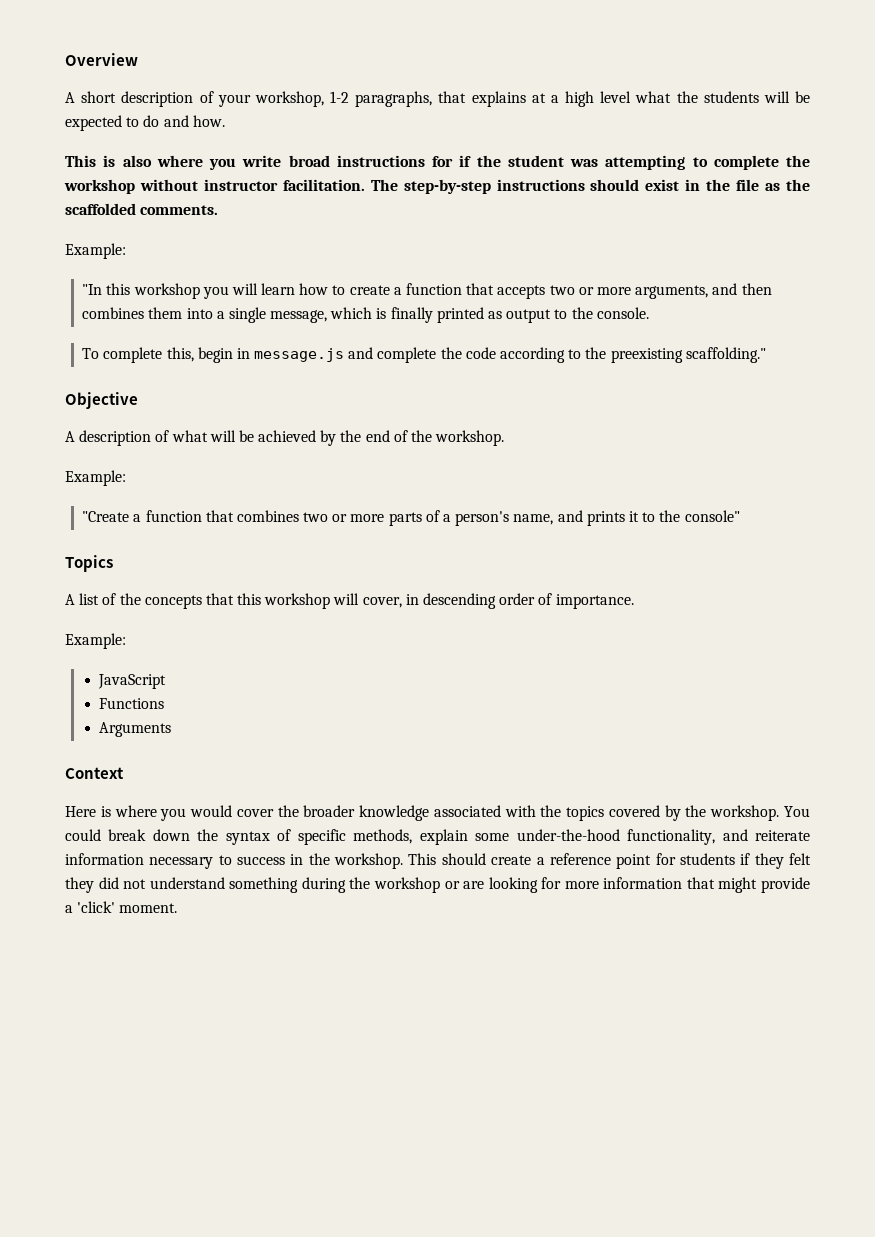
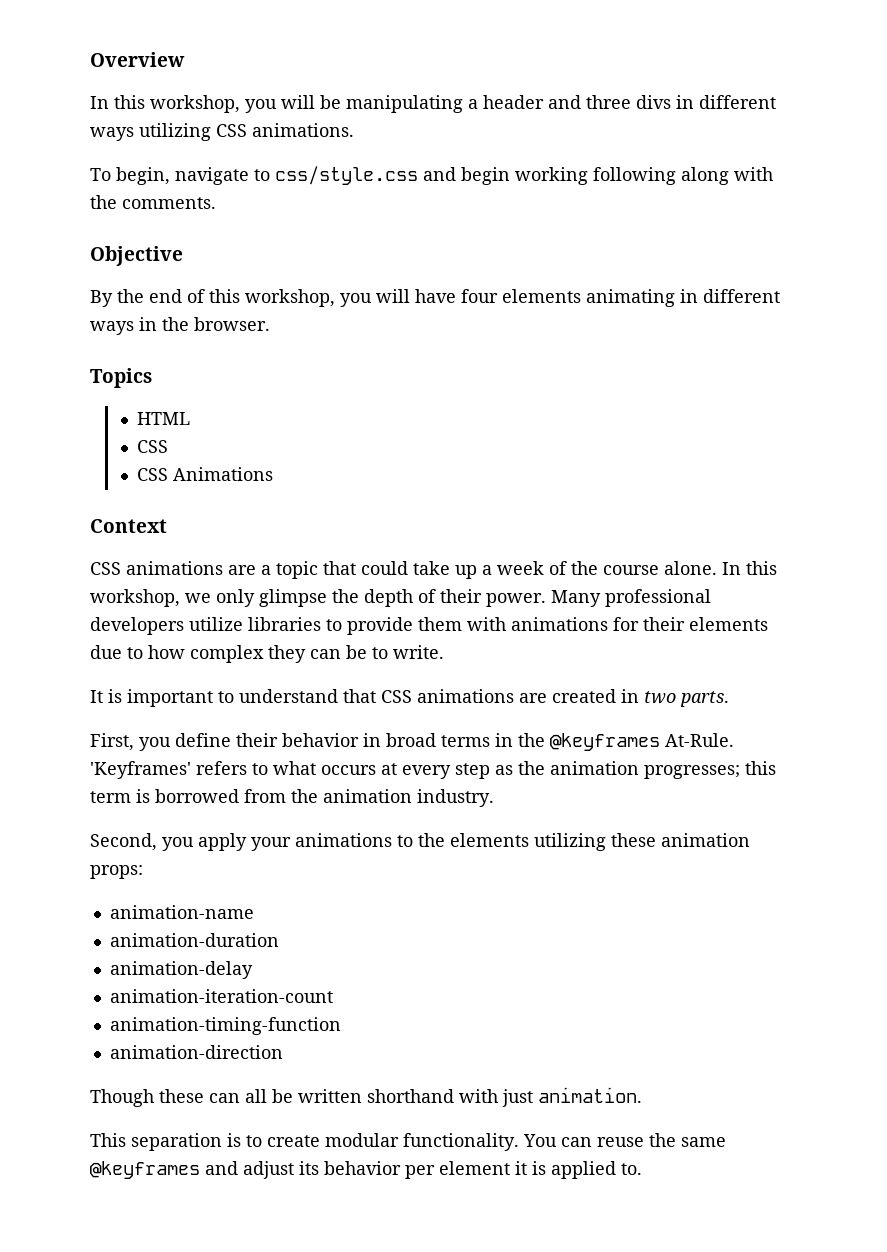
[65,91,810,107] [65,115,225,131] [65,155,810,170] [64,179,810,194] [65,203,219,215] [65,243,126,259] [82,283,772,299] [82,307,649,323] [82,347,766,363] [65,392,138,409] [65,430,505,446] [65,470,126,486] [82,510,740,526] [65,555,113,572] [65,593,634,609] [65,633,126,649] [98,674,167,689] [99,698,165,709] [99,722,172,737] [65,767,124,779] [65,805,810,821] [65,829,810,845] [65,853,812,869] [65,877,810,893] [65,901,178,913] A short description of your workshop, 1-2 paragraphs, that explains at a high level what the students will be expected to do and how. // This is also where you write broad instructions for if the student was attempting to complete the workshop without instructor facilitation. The step-by-step instructions should exist in the file as the scaffolded comments. // Example: // "In this workshop you will learn how to create a function that accepts two or more arguments, and then combines them into a single message, which is finally printed as output to the console. // To complete this, begin in message.js and complete the code according to the preexisting scaffolding." // Objective // A description of what will be achieved by the end of the workshop. // Example: // "Create a function that combines two or more parts of a person's name, and prints it to the console" // Topics // A list of the concepts that this workshop will cover, in descending order of importance. // Example: // JavaScript // Functions // Arguments // Context // Here is where you would cover the broader knowledge associated with the topics covered by the workshop. You could break down the syntax of specific methods, explain some under-the-hood functionality, and reiterate information necessary to success in the workshop. This should create a reference point for students if they felt they did not understand something during the workshop or are looking for more information that might provide a 'click' moment. -> [90,95,776,113] [90,123,354,141] [90,166,773,185] [90,195,216,209] [90,246,183,266] [90,289,780,307] [90,317,270,335] [90,368,152,388] [137,412,191,425] [137,440,169,453] [137,467,274,481] [90,519,167,533] [90,561,777,579] [90,589,711,607] [90,617,768,635] [90,645,444,663] [90,689,729,707] [90,733,734,751] [90,761,776,779] [90,789,494,807] [90,833,750,851] [90,865,143,879] [109,905,254,919] [109,933,279,947] [109,961,253,979] [109,989,333,1003] [109,1017,341,1035] [109,1045,283,1059] [90,1087,642,1107] [90,1133,726,1151] [90,1161,642,1179] In this workshop, you will be manipulating a header and three divs in different ways utilizing CSS animations. // To begin, navigate to css/style.css and begin working following along with the comments. // Objective // By the end of this workshop, you will have four elements animating in different ways in the browser. // Topics // HTML // CSS // CSS Animations // Context // CSS animations are a topic that could take up a week of the course alone. In this workshop, we only glimpse the depth of their power. Many professional developers utilize libraries to provide them with animations for their elements due to how complex they can be to write. // It is important to understand that CSS animations are created in two parts. // First, you define their behavior in broad terms in the @keyframes At-Rule. 'Keyframes' refers to what occurs at every step as the animation progresses; this term is borrowed from the animation industry. // Second, you apply your animations to the elements utilizing these animation props: // animation-name // animation-duration // animation-delay // animation-iteration-count // animation-timing-function // animation-direction // Though these can all be written shorthand with just animation. // This separation is to create modular functionality. You can reuse the same @keyframes and adjust its behavior per element it is applied to.

